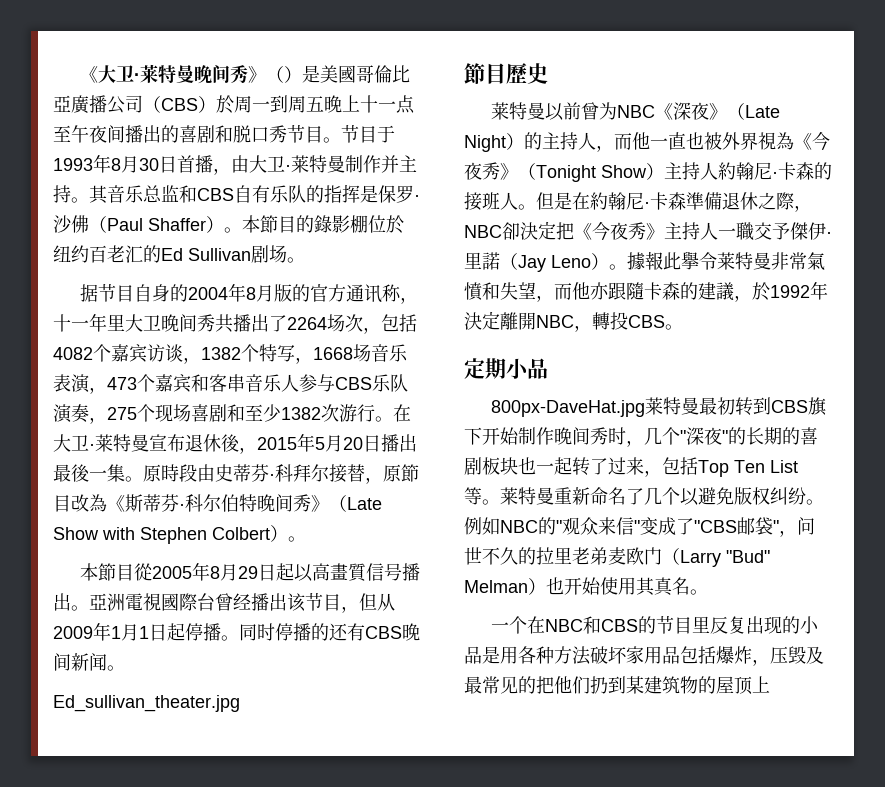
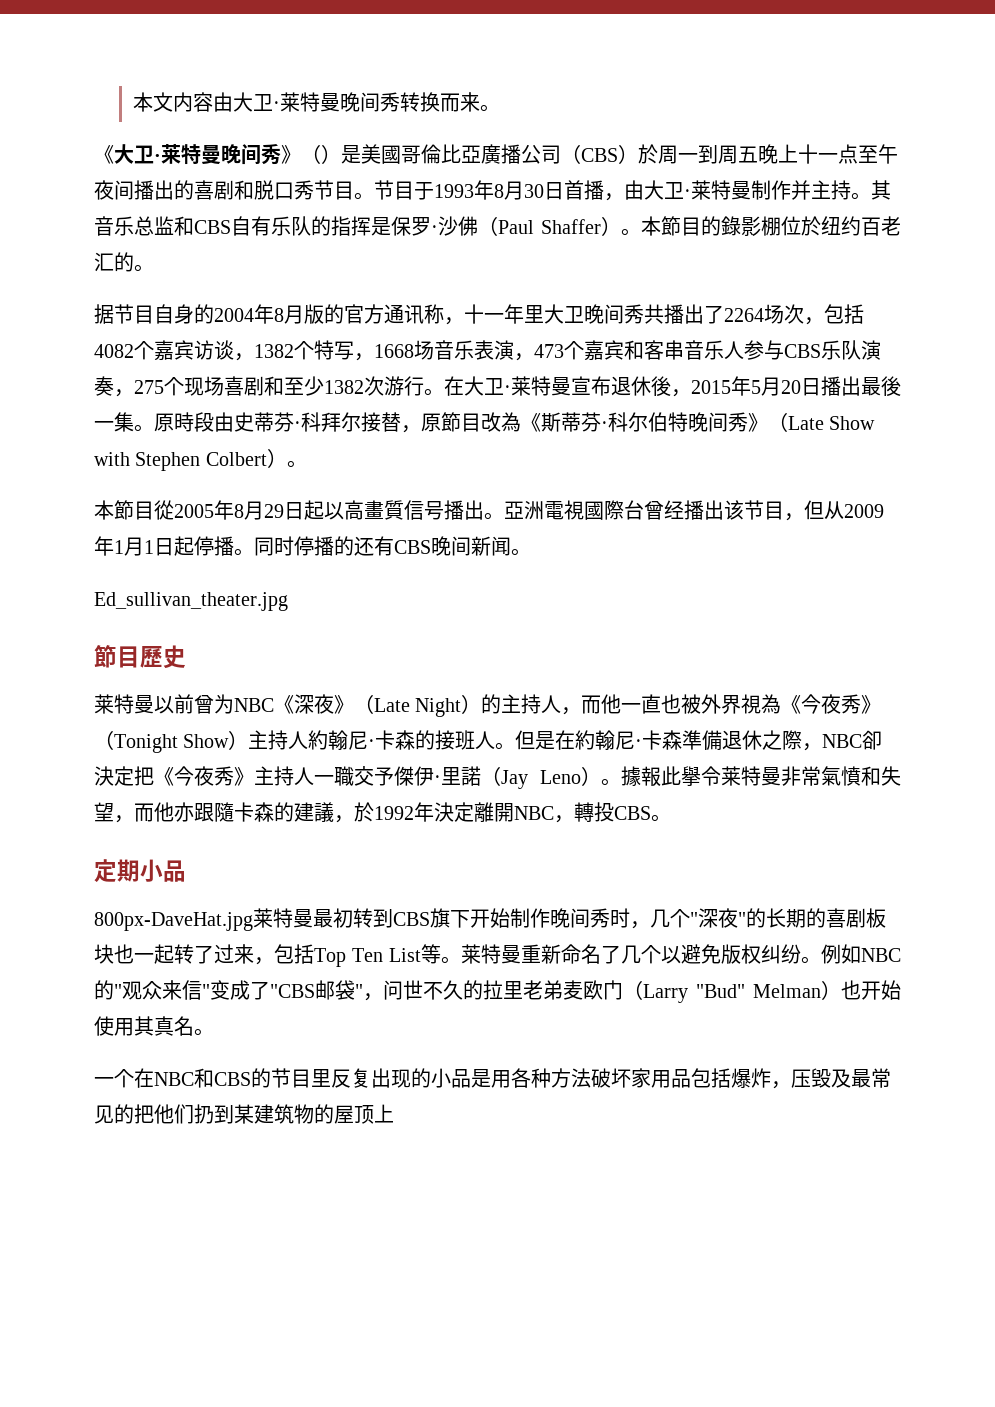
(79, 74) none -> [132,92,500,112] 本文内容由大卫·莱特曼晚间秀转换而来。 //
[161,245,287,263] Ed Sullivan剧场 -> (134, 262) none

